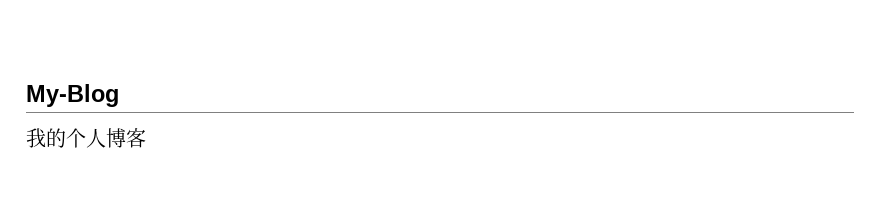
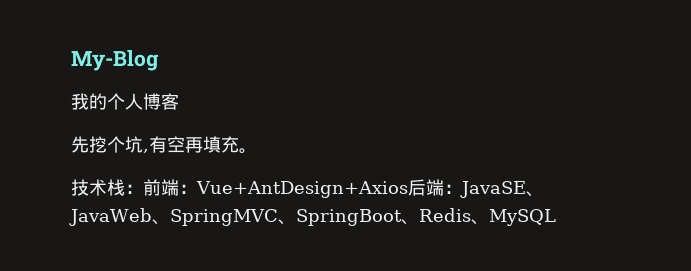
(146, 138) none -> [71,136,257,154] [71,179,544,198] [69,208,556,226] // 先挖个坑,有空再填充。 // 技术栈：前端：Vue+AntDesign+Axios后端：JavaSE、JavaWeb、SpringMVC、SpringBoot、Redis、MySQL

